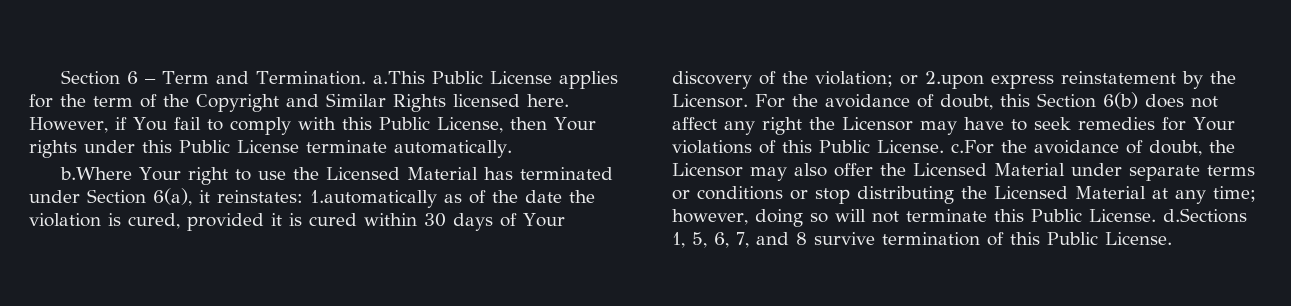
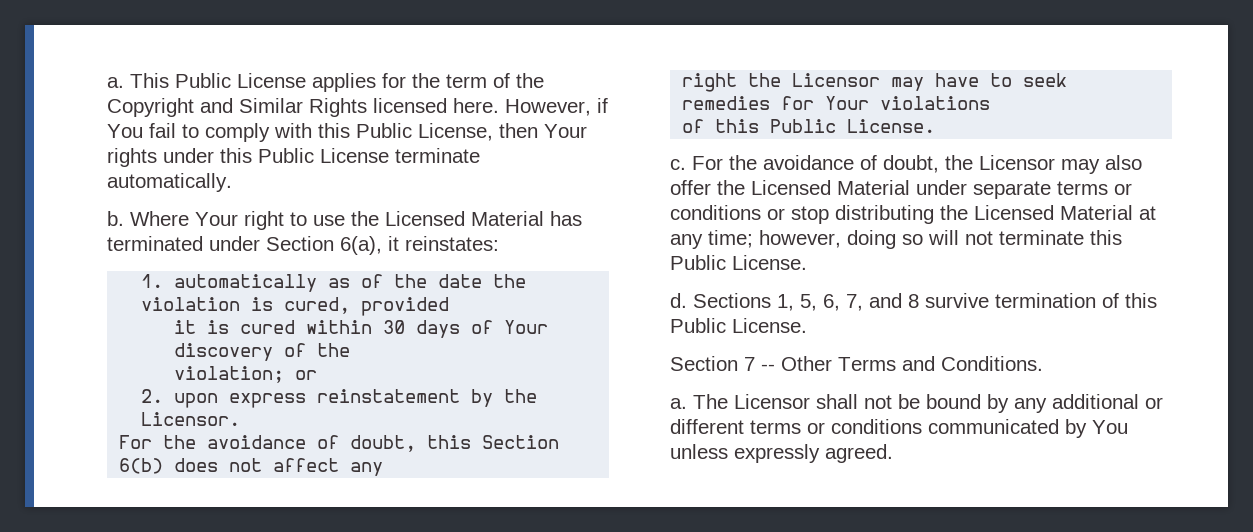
[61,70,426,85] Section 6 – Term and Termination. a.This -> [107,73,169,88] a. This
[60,167,133,180] b.Where -> [107,211,189,226] b. Where
[310,190,437,208] 1.automatically -> [141,274,318,292] // 1. automatically
(264, 222) none -> (450, 306) //
(808, 77) none -> (351, 350) //
[925,71,984,89] 2.upon -> [141,389,219,408] // 2. upon
(748, 101) none -> (241, 419) //
(755, 128) none -> (384, 469) //
[759,140,994,154] of this Public License. c.For -> [682,119,936,133] [670,156,723,170] // of this Public License. // c. For
[1162,208,1247,223] d.Sections -> [670,293,771,308] // d. Sections
(1172, 238) none -> [670,356,1043,371] [670,394,1163,413] [670,419,1128,438] [670,444,893,463] // Section 7 -- Other Terms and Conditions. // a. The Licensor shall not be bound by any additional or different terms or conditions communicated by You unless expressly agreed.

